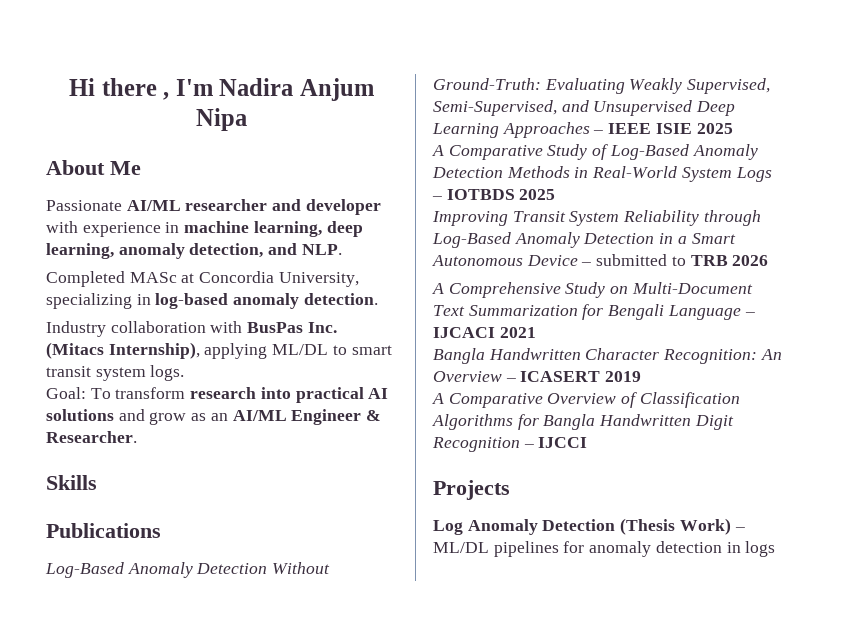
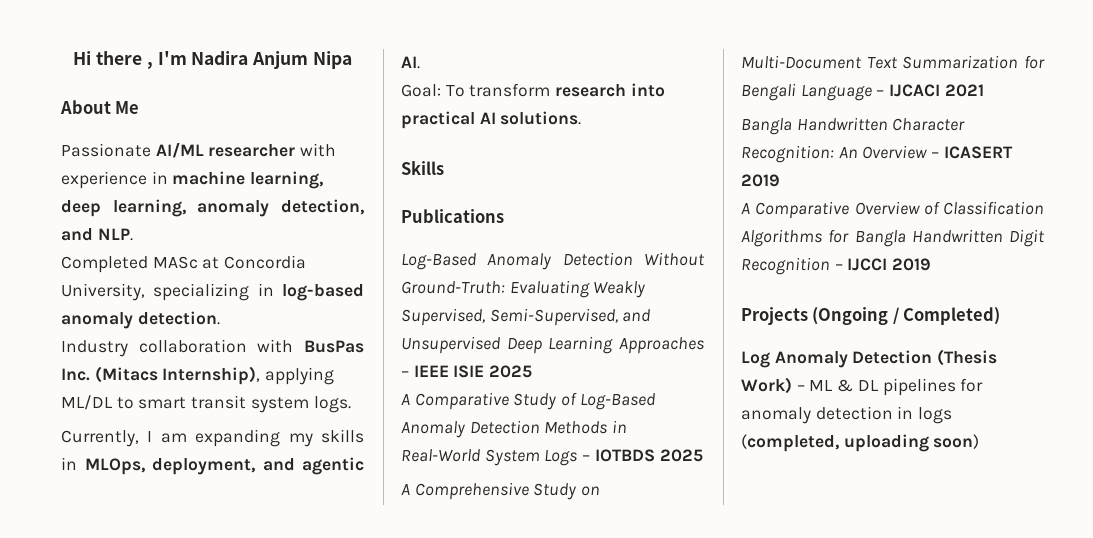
[272,199,381,215] and developer -> (296, 150) none
(185, 373) none -> [61,429,364,447] [61,457,364,475] [401,56,420,69] // Currently, I am expanding my skills in MLOps, deployment, and agentic AI.
[46,409,382,425] [46,431,137,443] solutions and grow as an AI/ML Engineer & Researcher. -> [500,111,582,125] solutions.
[432,210,761,226] [432,232,736,248] [432,254,769,266] // Improving Transit System Reliability through Log-Based Anomaly Detection in a Smart Autonomous Device – submitted to TRB 2026 -> (703, 455) none
(588, 442) none -> [892,258,932,271] 2019
(510, 490) none -> [812,307,1001,325] (Ongoing / Completed)
[433,542,489,553] ML/DL -> [809,379,879,392] ML & DL
(776, 549) none -> [741,434,980,452] (completed, uploading soon)

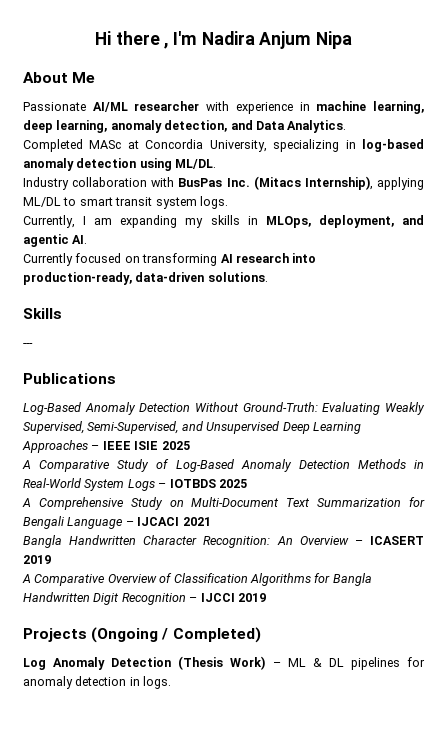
[97,228,133,241] NLP. -> [255,120,347,133] Data Analytics.
[137,311,220,325] detection. -> [76,158,217,171] detection using ML/DL.
[401,83,665,97] [401,111,496,129] Goal: To transform research into practical AI -> [23,253,317,266] [23,272,205,285] Currently focused on transforming AI research into production-ready, data-driven
(444, 168) none -> [23,343,33,347] // ---
[918,407,953,424] [741,434,980,452] logs (completed, uploading soon) -> [143,676,172,689] logs.

